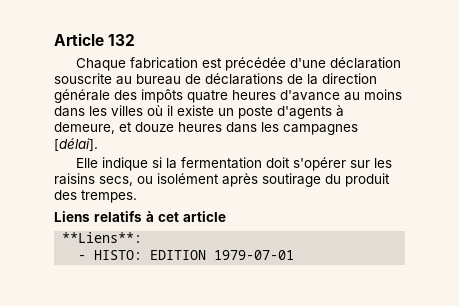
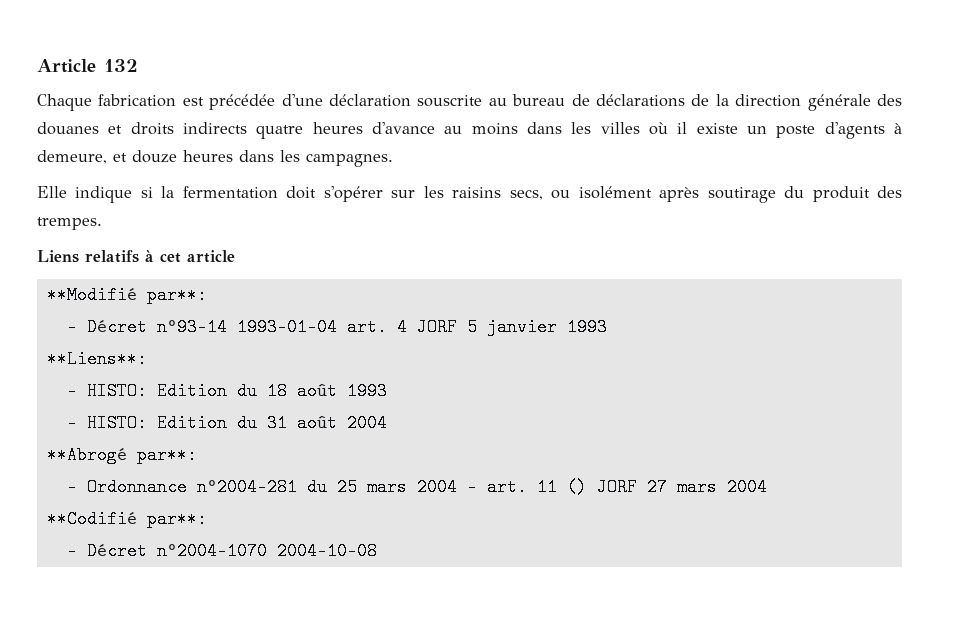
[141,89,183,103] impôts -> [37,122,247,135] douanes et droits indirects
[283,124,358,135] [54,138,98,151] campagnes [délai]. -> [306,153,393,167] campagnes.
[62,232,143,243] [78,250,295,260] **Liens**: // - HISTO: EDITION 1979-07-01 -> [46,286,207,304] [66,318,607,336] [46,350,147,368] [66,382,387,400] [66,414,387,432] [46,446,197,464] [66,478,767,496] [46,510,207,528] [66,542,377,560] **Modifié par**: // - Décret n°93-14 1993-01-04 art. 4 JORF 5 janvier 1993 // **Liens**: // - HISTO: Edition du 18 août 1993 // - HISTO: Edition du 31 août 2004 // **Abrogé par**: // - Ordonnance n°2004-281 du 25 mars 2004 - art. 11 () JORF 27 mars 2004 // **Codifié par**: // - Décret n°2004-1070 2004-10-08

